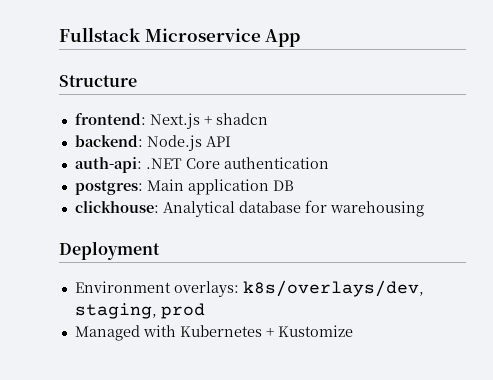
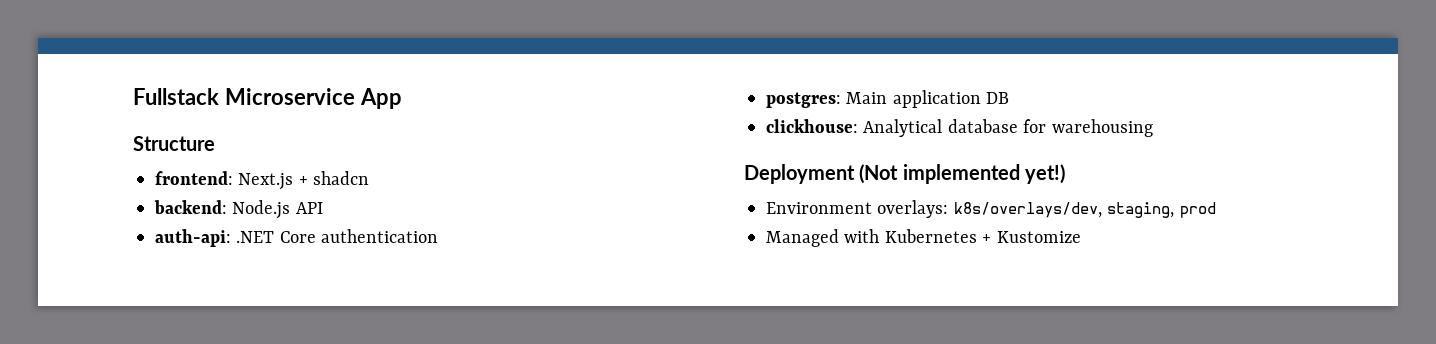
(160, 250) none -> [859,164,1066,184] (Not implemented yet!)

